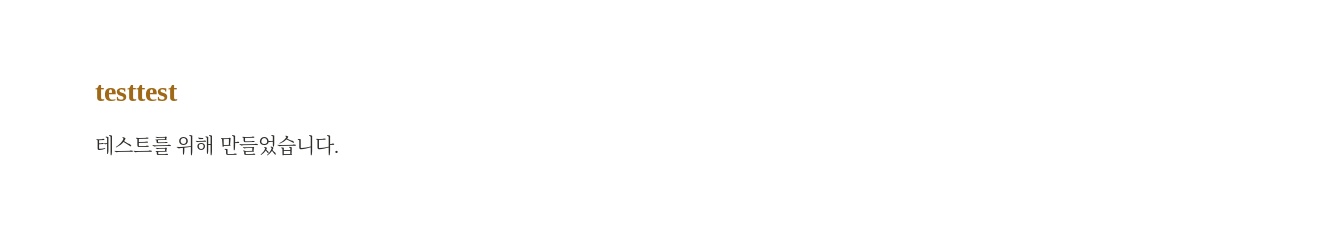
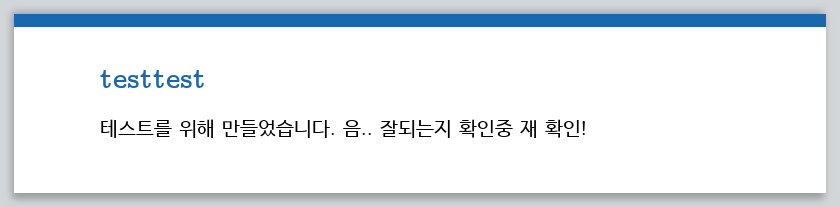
(339, 145) none -> [343,119,587,138] 음.. 잘되는지 확인중 재 확인!

